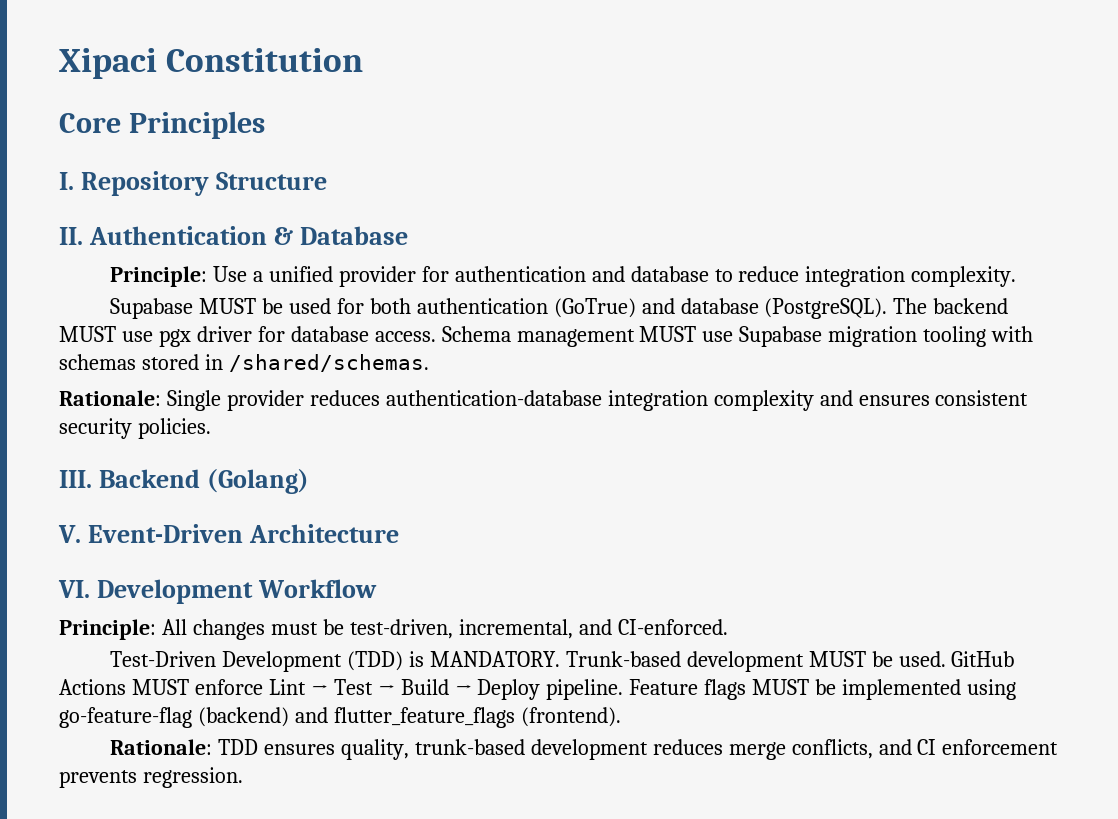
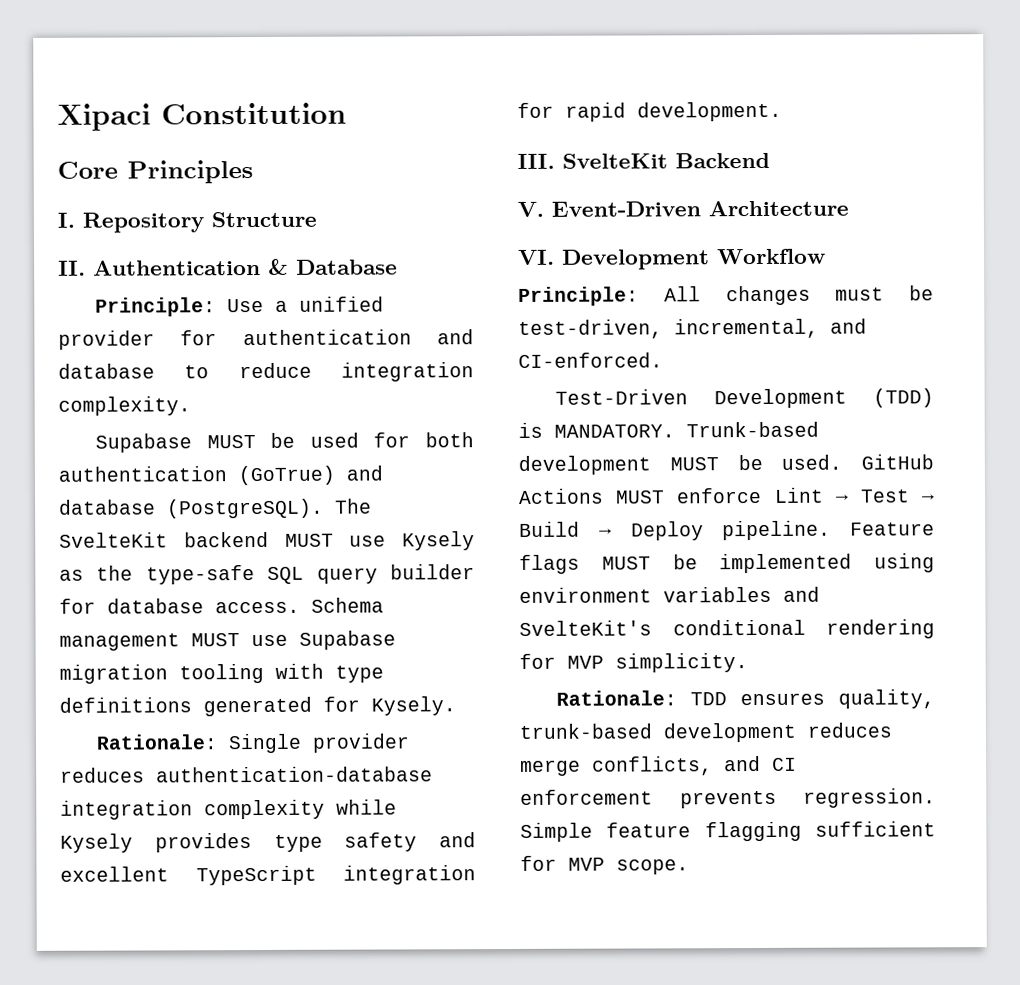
(928, 306) none -> [59,532,168,548] SvelteKit
[158,326,252,347] pgx driver -> [402,531,475,551] [59,564,475,585] Kysely as the type-safe SQL query builder
[59,354,429,372] schemas stored in /shared/schemas. -> [335,665,384,683] [59,696,456,717] type definitions generated for Kysely.
[819,390,1029,406] [59,418,211,439] and ensures consistent security policies. -> [336,799,397,815] [60,832,476,853] [60,865,476,886] [517,101,782,122] while Kysely provides type safety and excellent TypeScript integration for rapid development.
(92, 479) none -> [562,153,668,169] SvelteKit
[206,469,309,494] (Golang) -> (770, 160) none
[59,707,621,728] go-feature-flag (backend) and flutter_feature_flags (frontend). -> [519,586,820,603] [519,619,935,639] [519,653,748,673] environment variables and SvelteKit's conditional rendering for MVP simplicity.
(243, 777) none -> [520,821,936,842] [520,855,689,875] Simple feature flagging sufficient for MVP scope.

